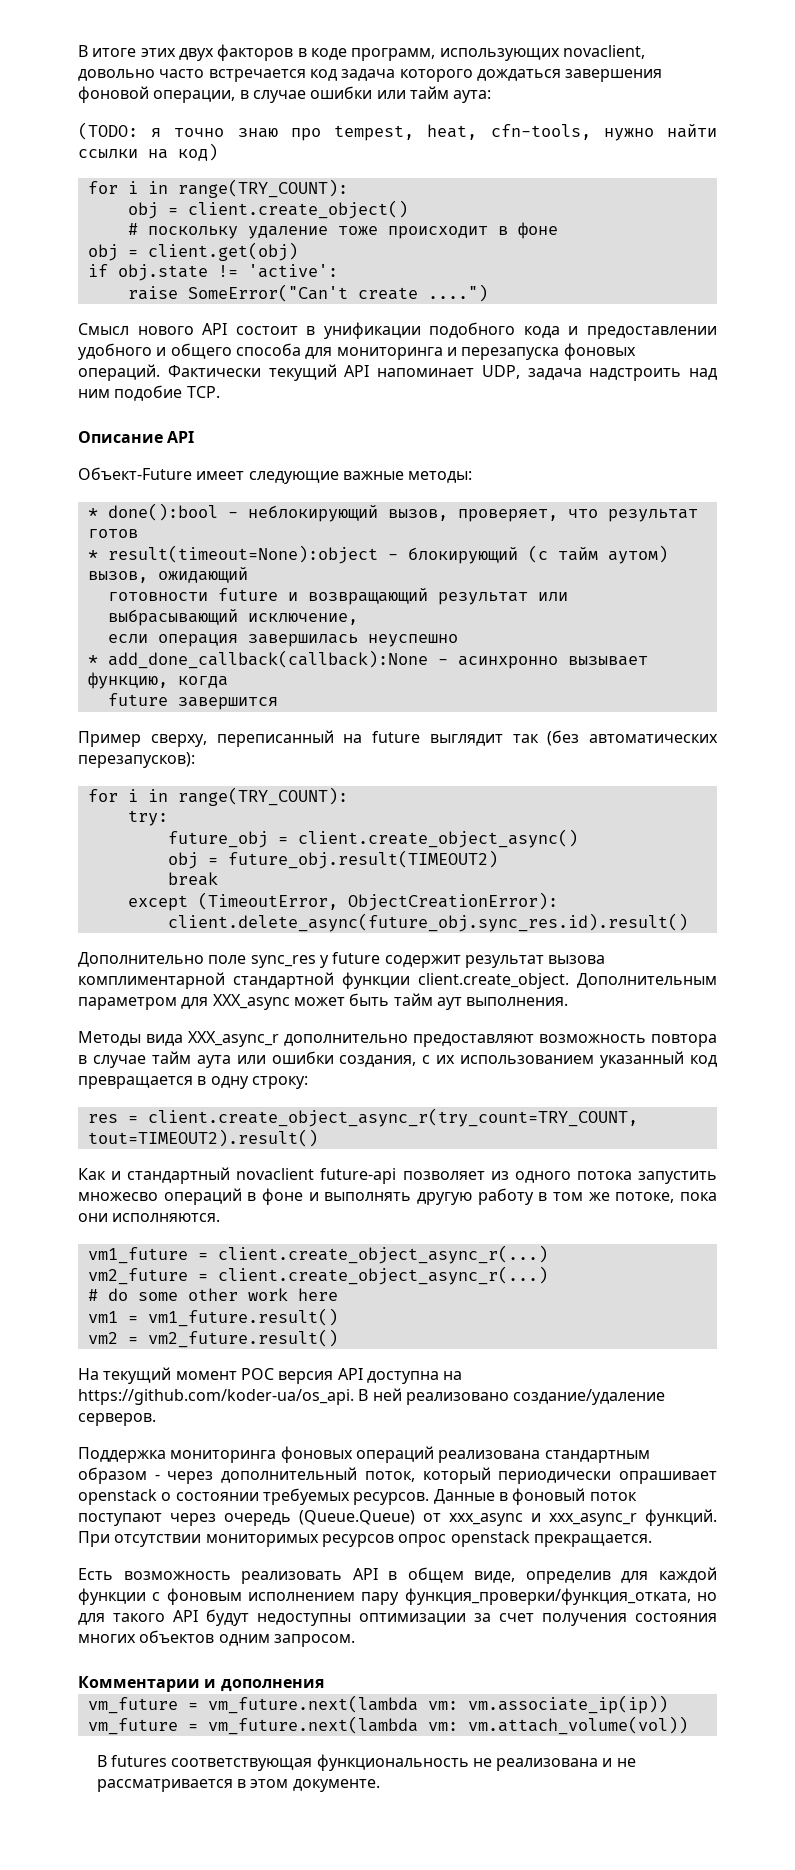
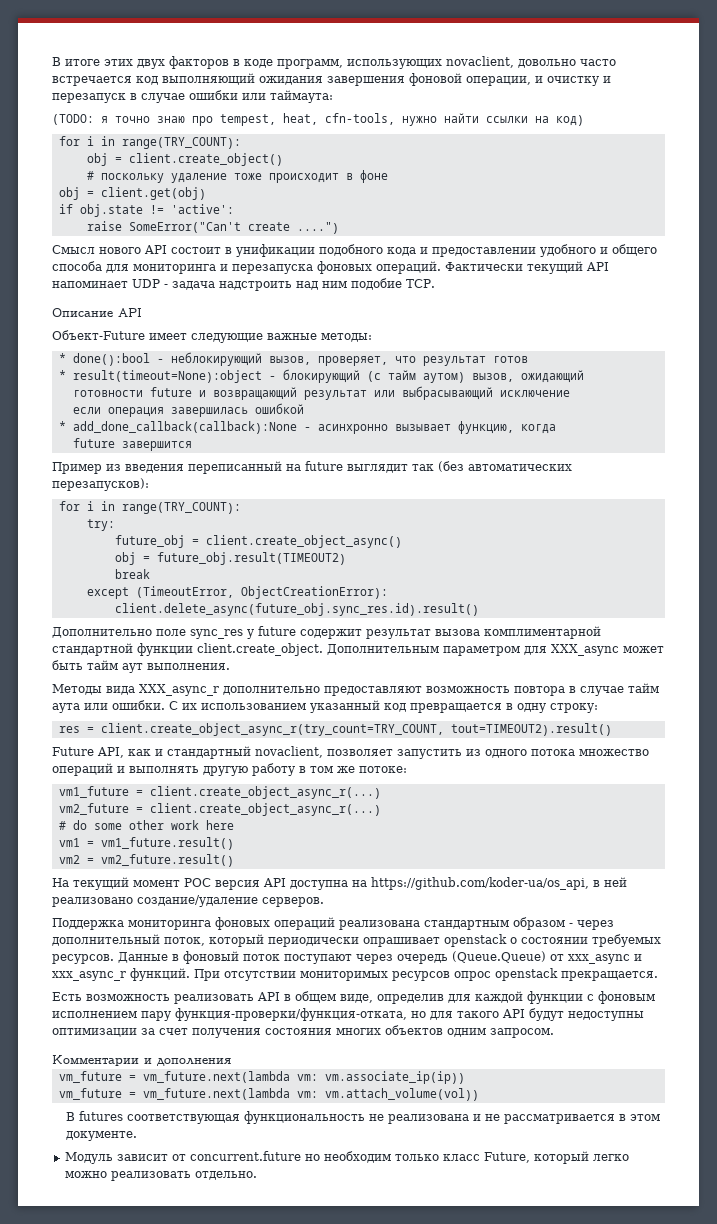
[341,69,663,82] [78,86,236,103] задача которого дождаться завершения фоновой операции, -> [162,73,611,86] [52,93,126,103] выполняющий ожидания завершения фоновой операции, и очистку и перезапуск
[409,86,492,103] тайм аута: -> [270,90,333,103] таймаута:
[481,365,520,379] UDP, -> [132,279,168,288] UDP -
[247,613,358,625] исключение, -> [499,390,570,397] исключение
[367,634,458,647] неуспешно -> [254,403,304,414] ошибкой
[150,734,207,747] сверху, -> [106,464,184,473] из введения
[271,1051,431,1067] ошибки создания, с -> [112,700,178,710] ошибки. С
[78,1167,717,1184] [78,1188,303,1205] Как и стандартный novaclient future-api позволяет из одного потока запустить множесво операций в фоне -> [52,746,649,759] [52,763,113,776] Future API, как и стандартный novaclient, позволяет запустить из одного потока множество операций
[615,1192,717,1203] [78,1213,221,1222] потоке, пока они исполняются. -> [359,766,407,773] потоке:
[78,1389,369,1405] https://github.com/koder-ua/os_api. В -> [371,877,600,890] https://github.com/koder-ua/os_api, в
[404,1588,691,1605] функция_проверки/функция_отката, -> [175,1008,407,1021] функция-проверки/функция-отката,
(380, 1785) none -> [64,1151,629,1164] [64,1171,257,1181] // Модуль зависит от concurrent.future но необходим только класс Future, который легко можно реализовать отдельно.

